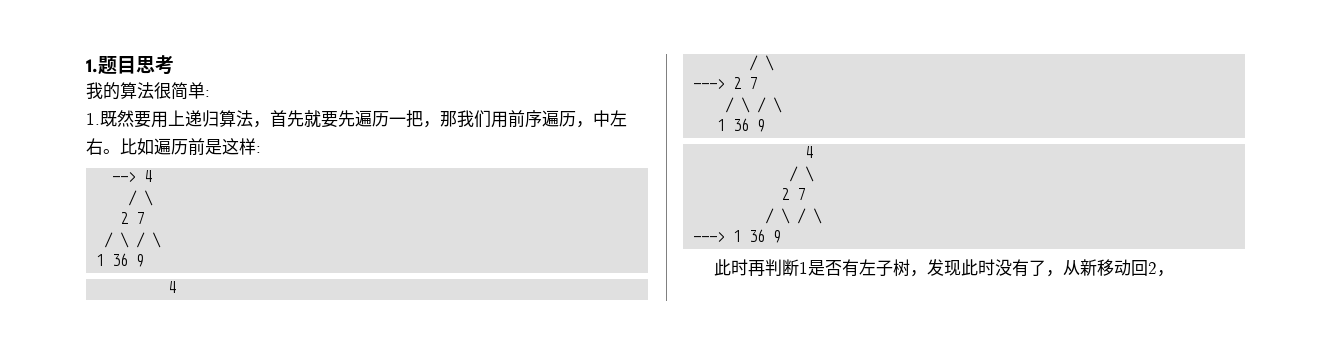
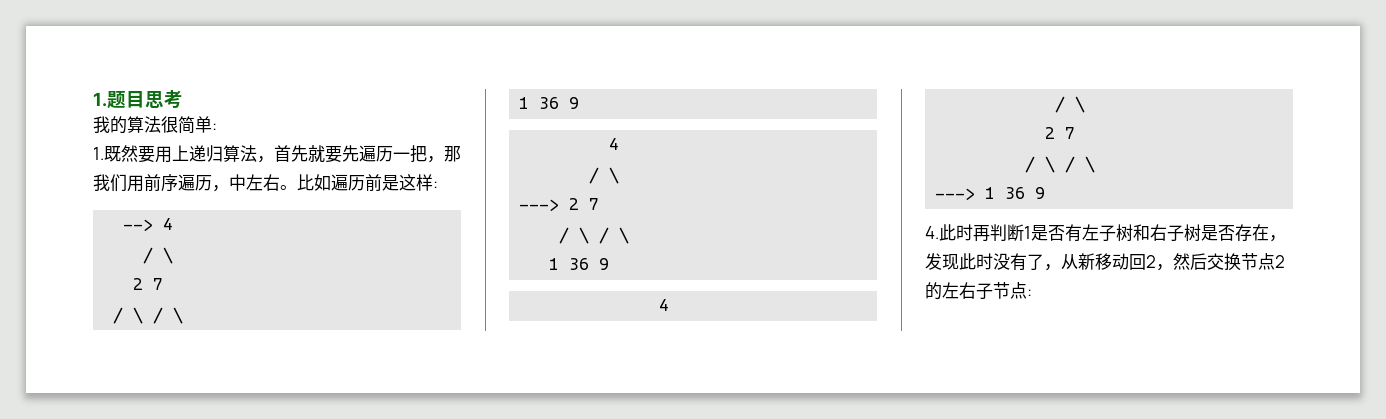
(782, 236) none -> [925,226,939,239] 4.
(910, 268) none -> [1133,224,1269,242] 和右子树是否存在
(1174, 273) none -> [1173,253,1285,271] [925,282,1032,300] 然后交换节点2的左右子节点:

